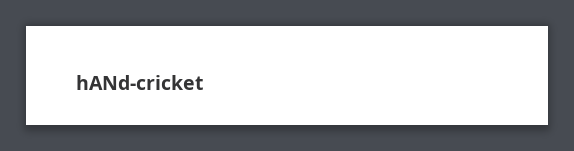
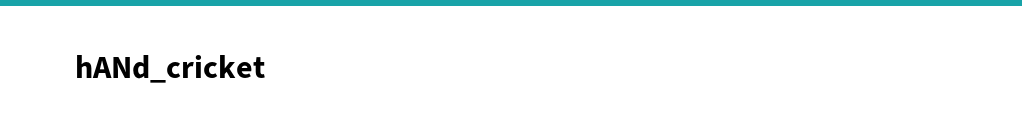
[76,75,203,90] hANd-cricket -> [75,55,265,83] hANd_cricket

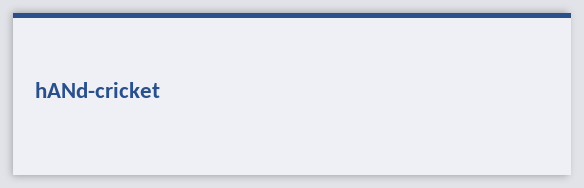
[75,55,265,83] hANd_cricket -> [35,82,160,98] hANd-cricket

